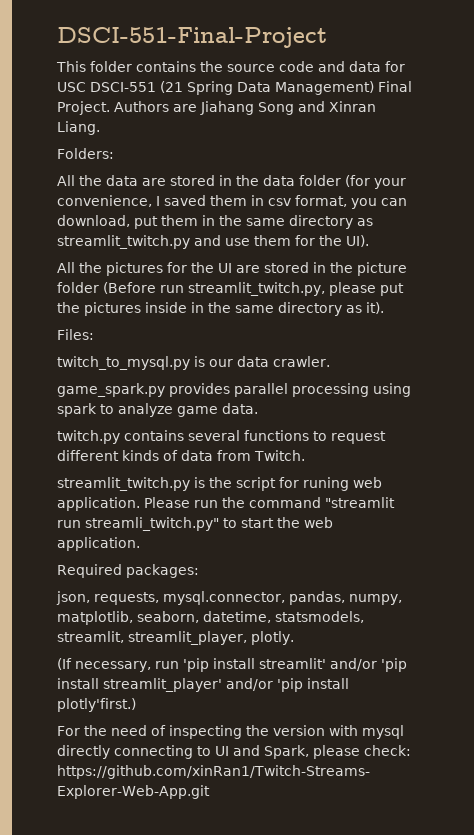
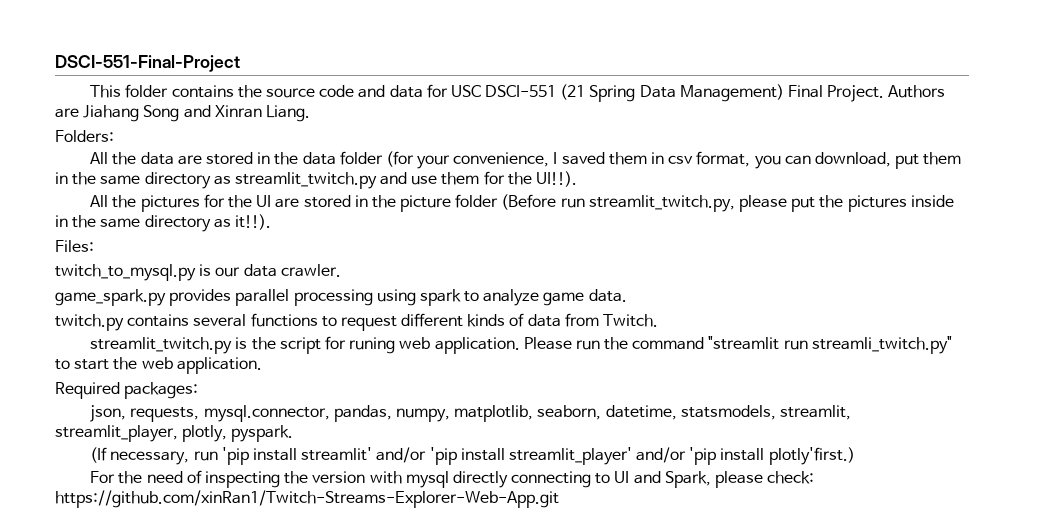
[346,235,369,247] UI). -> [536,171,578,187] UI!!).
[366,302,384,314] it). -> [234,214,271,230] it!!).
[251,631,294,645] plotly. -> [182,425,294,442] plotly, pyspark.

